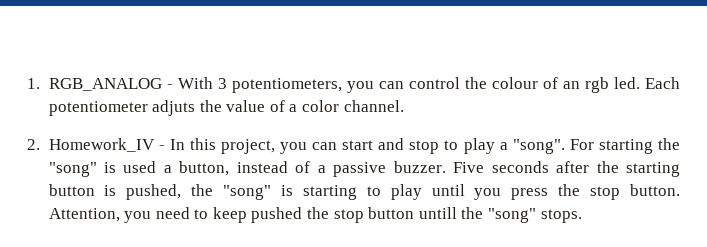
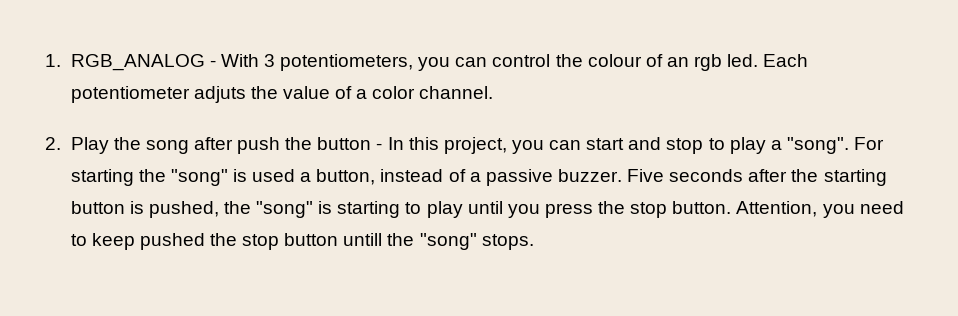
[48,138,155,152] Homework_IV -> [70,137,372,154] Play the song after push the button

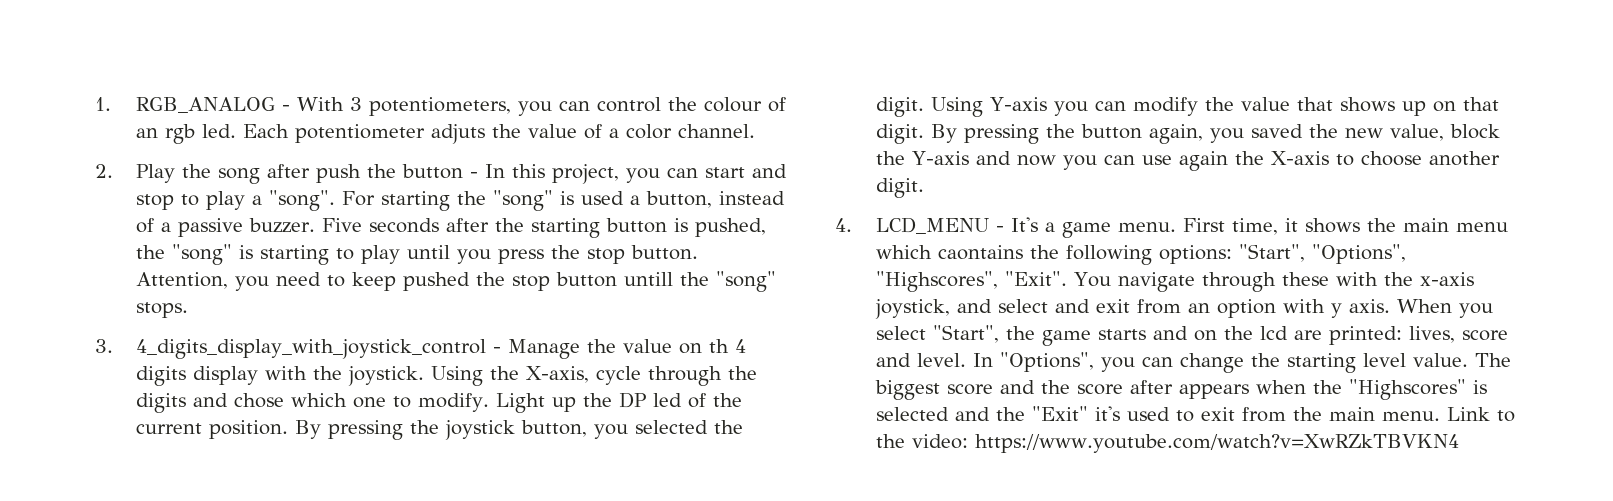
(534, 242) none -> [95,339,746,359] [135,366,757,386] [135,392,742,413] [135,420,743,440] [875,97,1499,117] [875,124,1500,144] [875,151,1500,171] [875,178,924,198] [835,217,1508,238] [875,244,1406,265] [875,271,1474,292] [874,299,1493,319] [875,325,1508,346] [875,352,1511,373] [874,379,1487,400] [875,406,1515,422] [875,434,1459,453] // 3. 4_digits_display_with_joystick_control - Manage the value on th 4 digits display with the joystick. Using the X-axis, cycle through the digits and chose which one to modify. Light up the DP led of the current position. By pressing the joystick button, you selected the digit. Using Y-axis you can modify the value that shows up on that digit. By pressing the button again, you saved the new value, block the Y-axis and now you can use again the X-axis to choose another digit. // 4. LCD_MENU - It's a game menu. First time, it shows the main menu which caontains the following options: "Start", "Options", "Highscores", "Exit". You navigate through these with the x-axis joystick, and select and exit from an option with y axis. When you select "Start", the game starts and on the lcd are printed: lives, score and level. In "Options", you can change the starting level value. The biggest score and the score after appears when the "Highscores" is selected and the "Exit" it's used to exit from the main menu. Link to the video: https://www.youtube.com/watch?v=XwRZkTBVKN4

